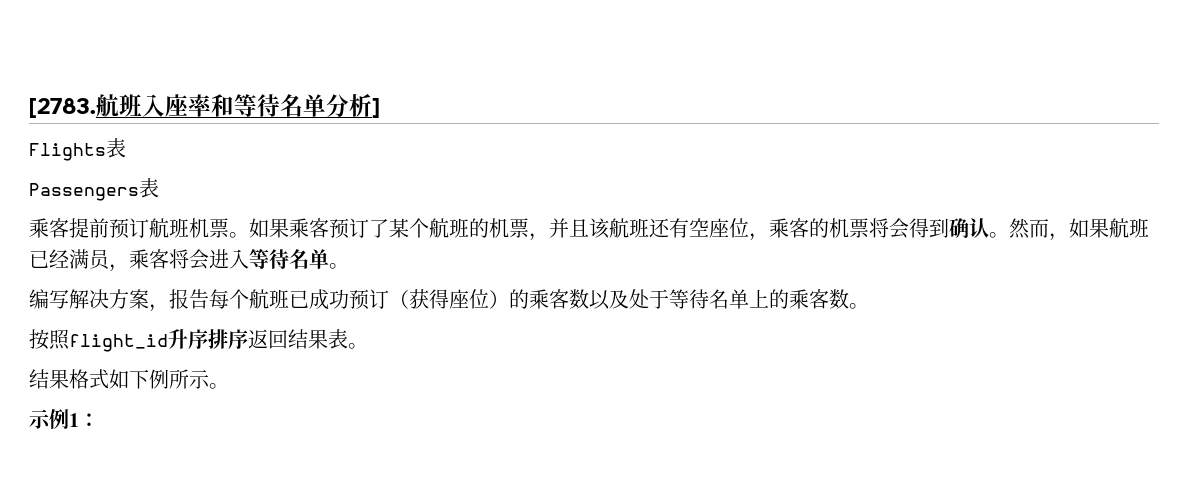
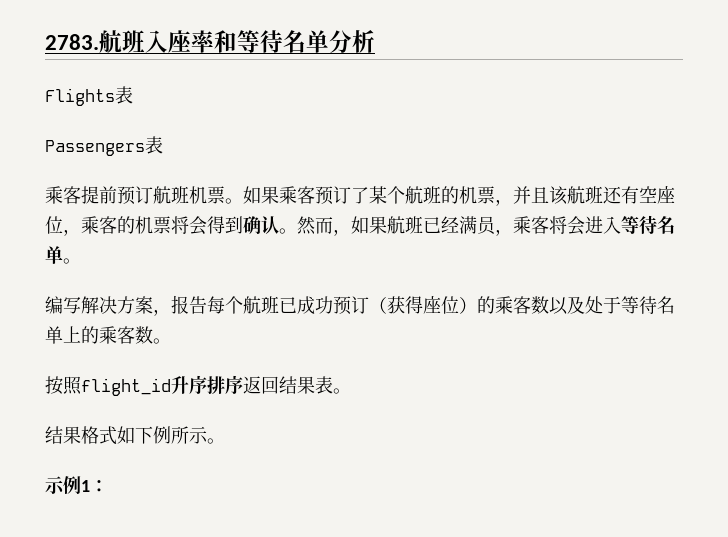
[29,98,96,118] [2783. -> [45,34,99,50] 2783.
[372,98,380,118] ] -> (375, 41) none

